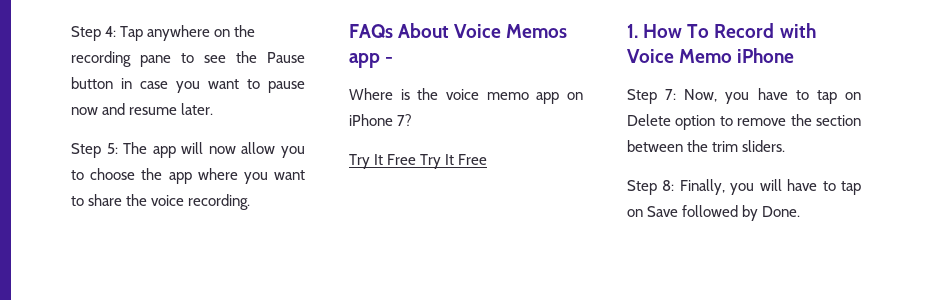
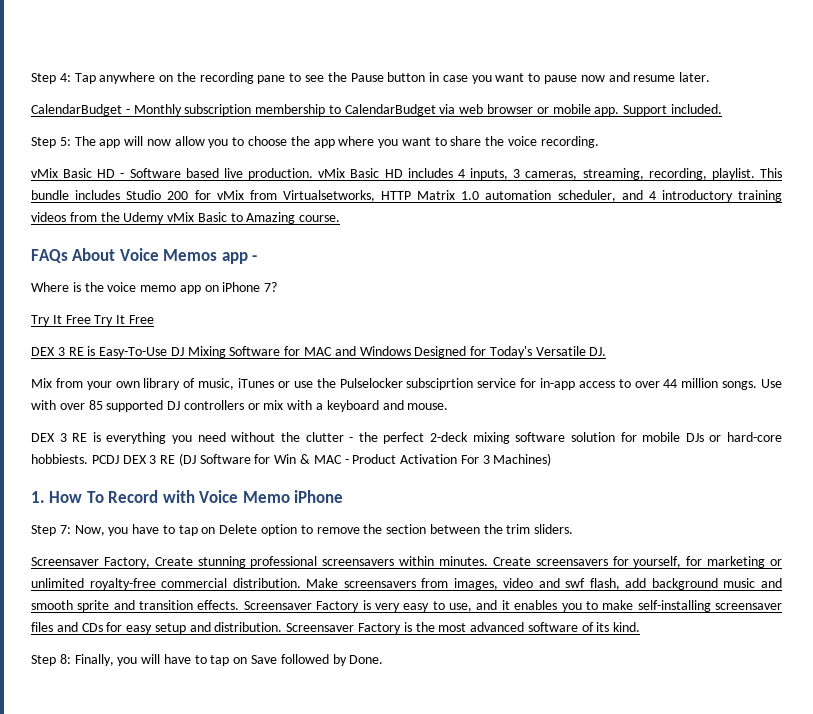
(214, 109) none -> [31,104,722,116] // CalendarBudget - Monthly subscription membership to CalendarBudget via web browser or mobile app. Support included.
(251, 202) none -> [31,168,782,180] [31,190,782,202] [31,212,341,224] // vMix Basic HD - Software based live production. vMix Basic HD includes 4 inputs, 3 cameras, streaming, recording, playlist. This bundle includes Studio 200 for vMix from Virtualsetworks, HTTP Matrix 1.0 automation scheduler, and 4 introductory training videos from the Udemy vMix Basic to Amazing course.
(488, 159) none -> [31,346,607,358] [31,378,783,390] [31,400,449,412] [31,432,782,444] [31,453,552,466] // DEX 3 RE is Easy-To-Use DJ Mixing Software for MAC and Windows Designed for Today's Versatile DJ. // Mix from your own library of music, iTunes or use the Pulselocker subsciprtion service for in-app access to over 44 million songs. Use with over 85 supported DJ controllers or mix with a keyboard and mouse. // DEX 3 RE is everything you need without the clutter - the perfect 2-deck mixing software solution for mobile DJs or hard-core hobbiests. PCDJ DEX 3 RE (DJ Software for Win & MAC - Product Activation For 3 Machines)
(786, 146) none -> [31,556,782,568] [31,578,782,590] [31,600,782,612] [31,622,641,634] // Screensaver Factory, Create stunning professional screensavers within minutes. Create screensavers for yourself, for marketing or unlimited royalty-free commercial distribution. Make screensavers from images, video and swf flash, add background music and smooth sprite and transition effects. Screensaver Factory is very easy to use, and it enables you to make self-installing screensaver files and CDs for easy setup and distribution. Screensaver Factory is the most advanced software of its kind.

